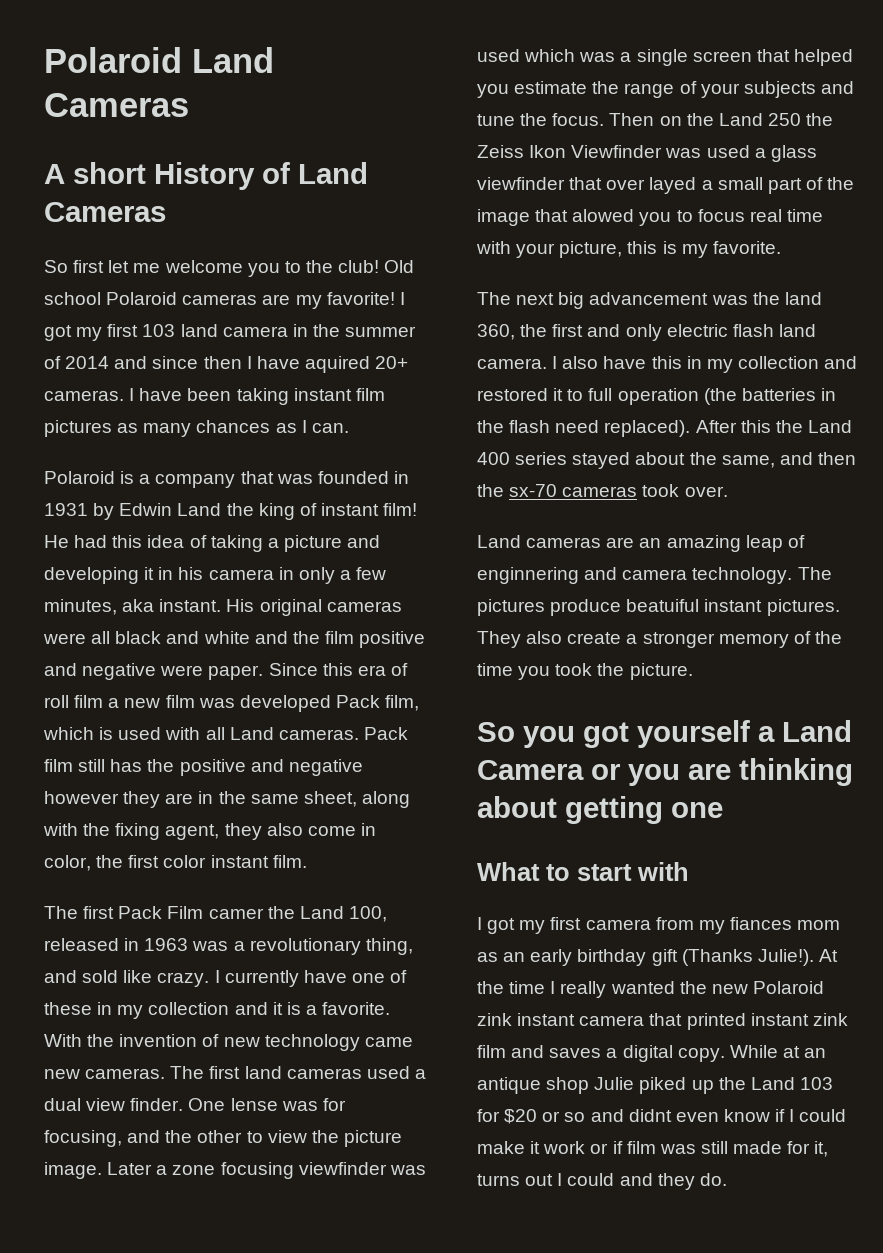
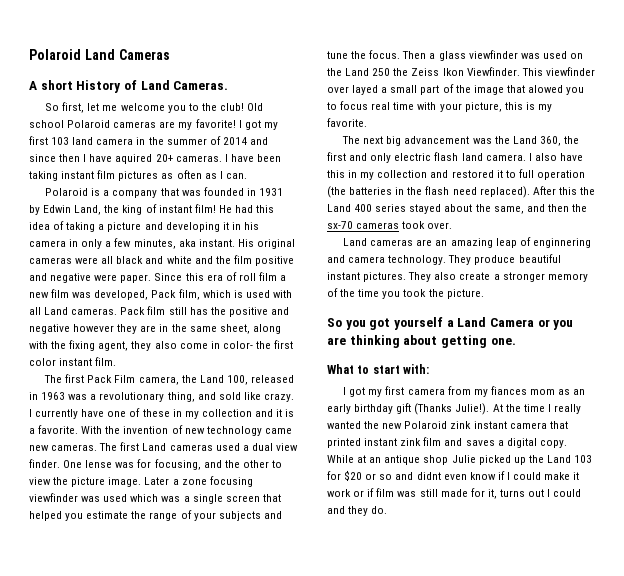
[44,202,166,222] [44,260,105,273] Cameras // So first -> [173,81,229,90] [45,102,85,113] Cameras. // So first,
[143,420,271,437] many chances -> [176,170,202,179] often
[177,503,222,516] Land -> [74,205,102,215] Land,
[239,695,331,712] developed -> [94,290,149,300] developed,
[44,855,91,871] color, -> [222,341,253,349] color-
[208,908,264,919] camer -> [138,376,179,385] camera,
[244,1066,282,1079] land -> [142,443,167,451] Land
(655, 119) none -> [429,50,567,61] a glass viewfinder was used
[571,145,817,162] [477,177,603,190] Viewfinder was used a glass viewfinder that -> [466,67,595,76] Viewfinder. This viewfinder
[784,292,822,305] land -> [512,136,537,144] Land
[797,567,832,580] [477,599,700,616] The pictures produce beatuiful -> [448,254,561,265] They produce beautiful
[671,802,723,818] one -> [490,338,516,345] one.
[637,862,689,881] with -> [403,364,430,374] with:
[639,1077,687,1094] piked -> [478,455,511,465] picked

